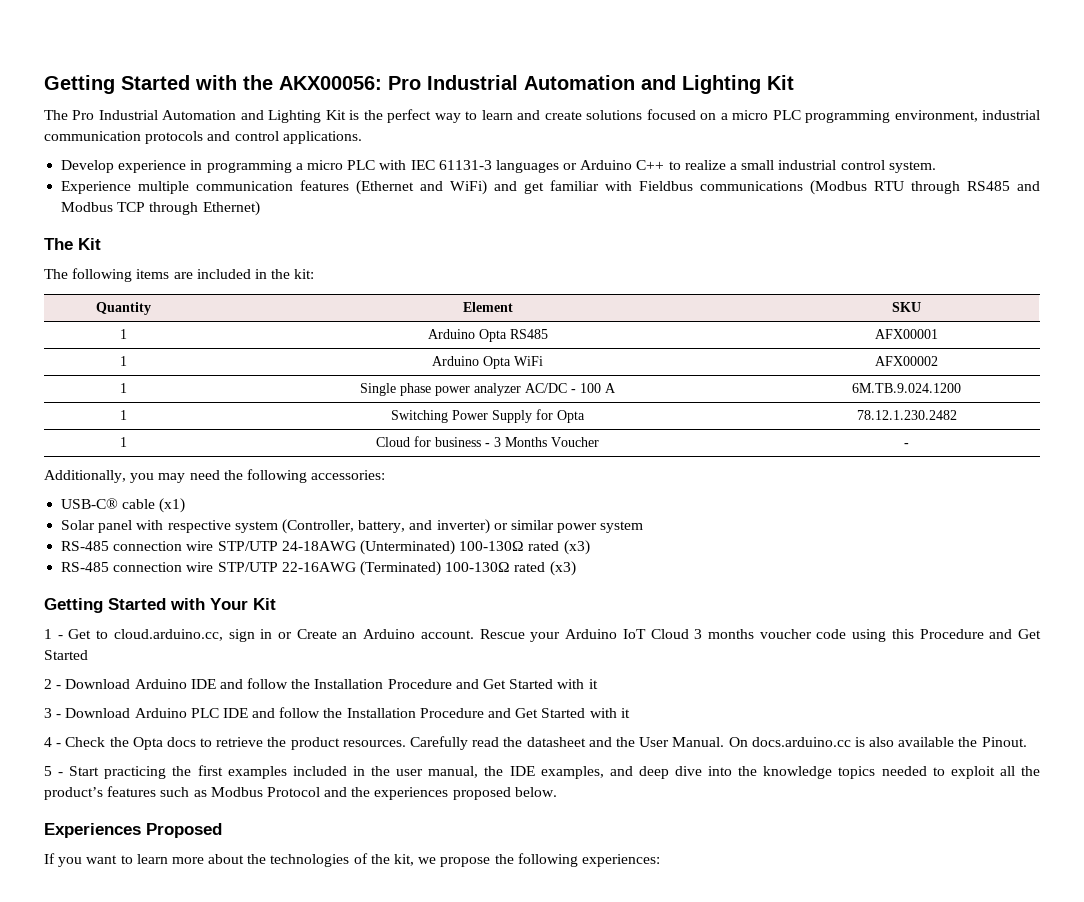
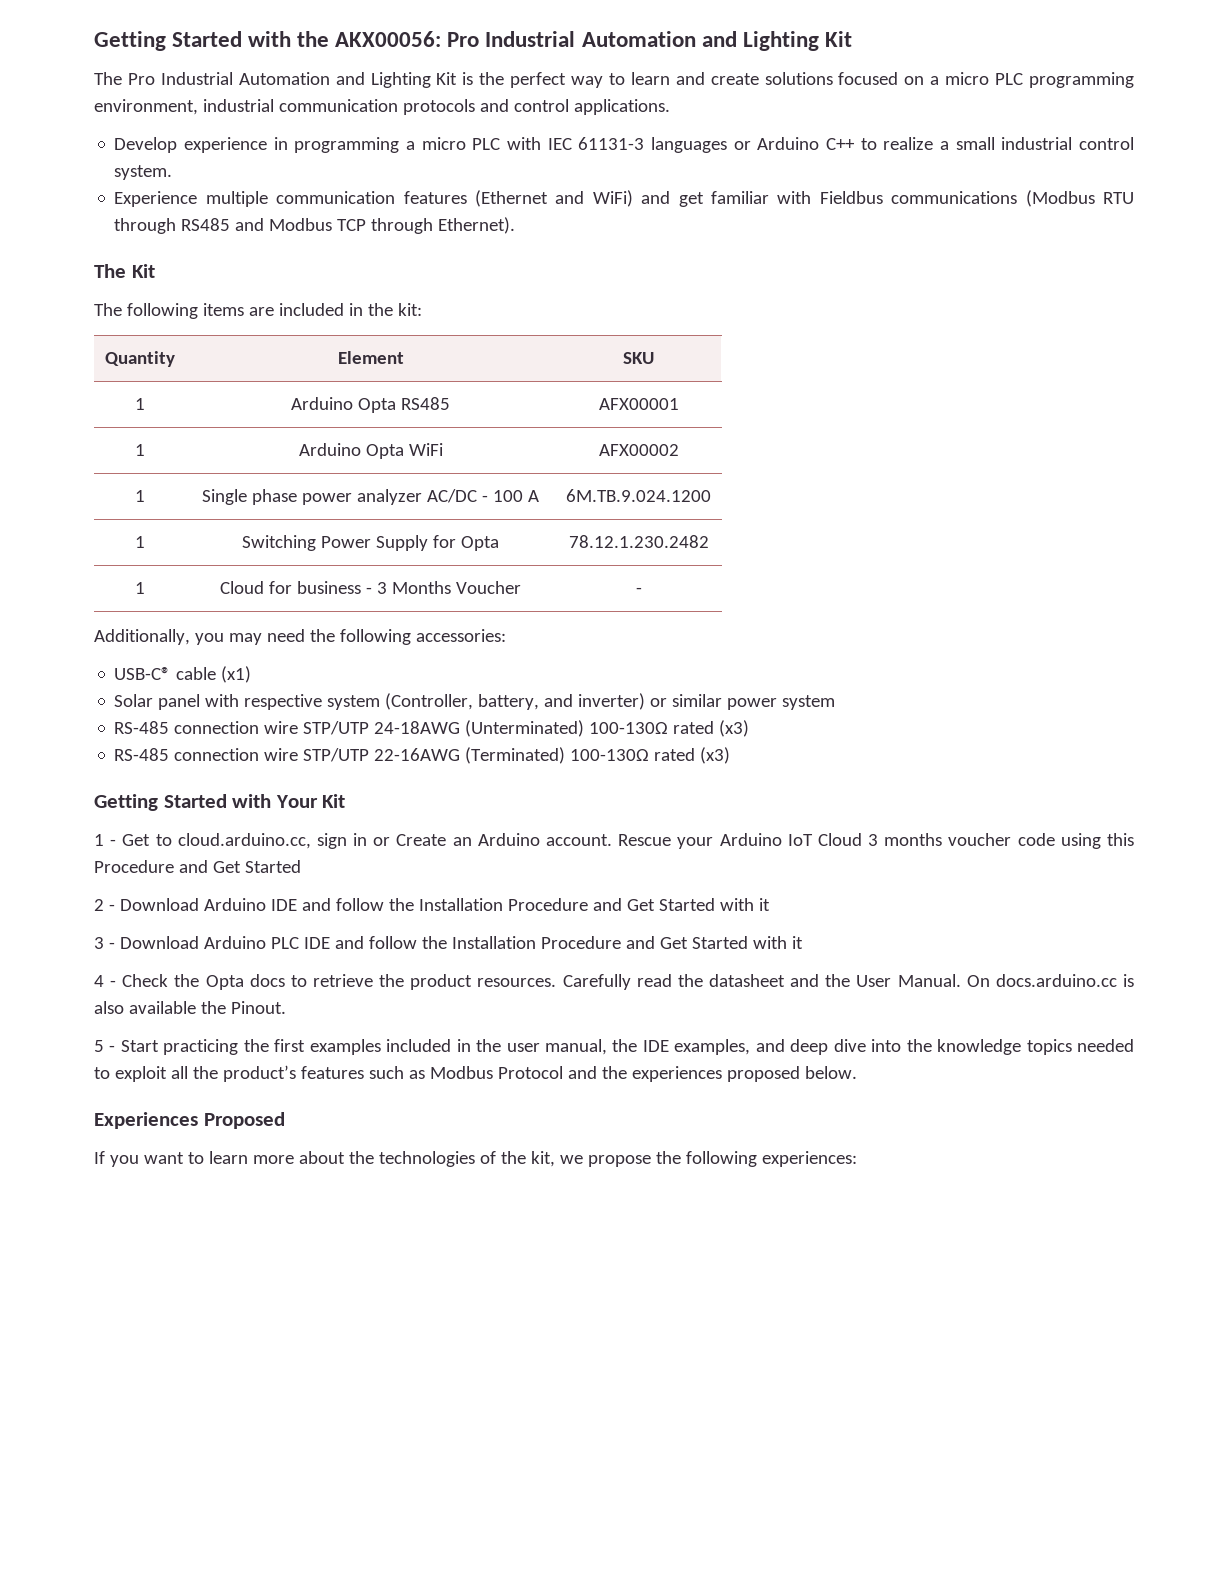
[202,201,260,216] Ethernet) -> [438,217,516,234] Ethernet).

